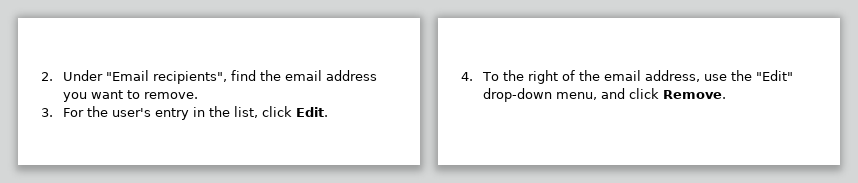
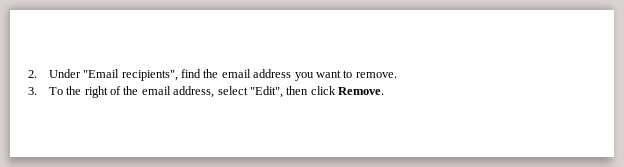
[62,106,328,120] [461,72,473,81] For the user's entry in the list, click Edit. // 4. -> (37, 91) none
[703,70,793,81] [482,88,625,102] use the "Edit" drop-down menu, and -> [217,86,309,98] select "Edit", then

